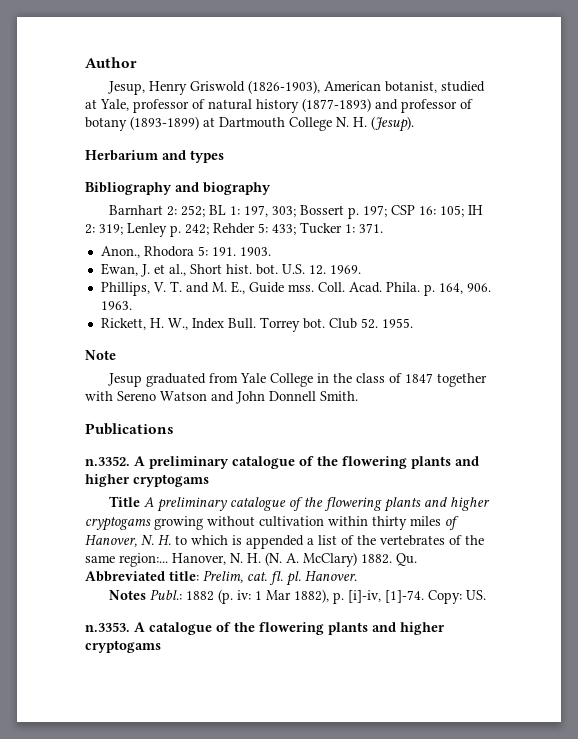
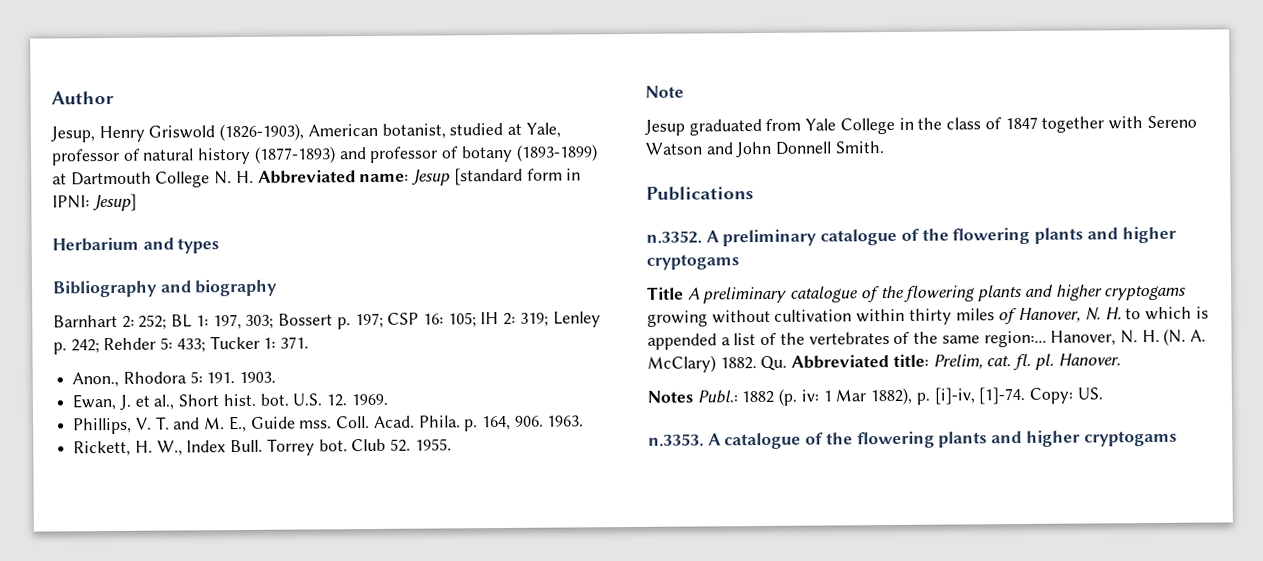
[371,116,414,132] (Jesup). -> [257,167,582,186] [52,193,137,212] Abbreviated name: Jesup [standard form in IPNI: Jesup]

